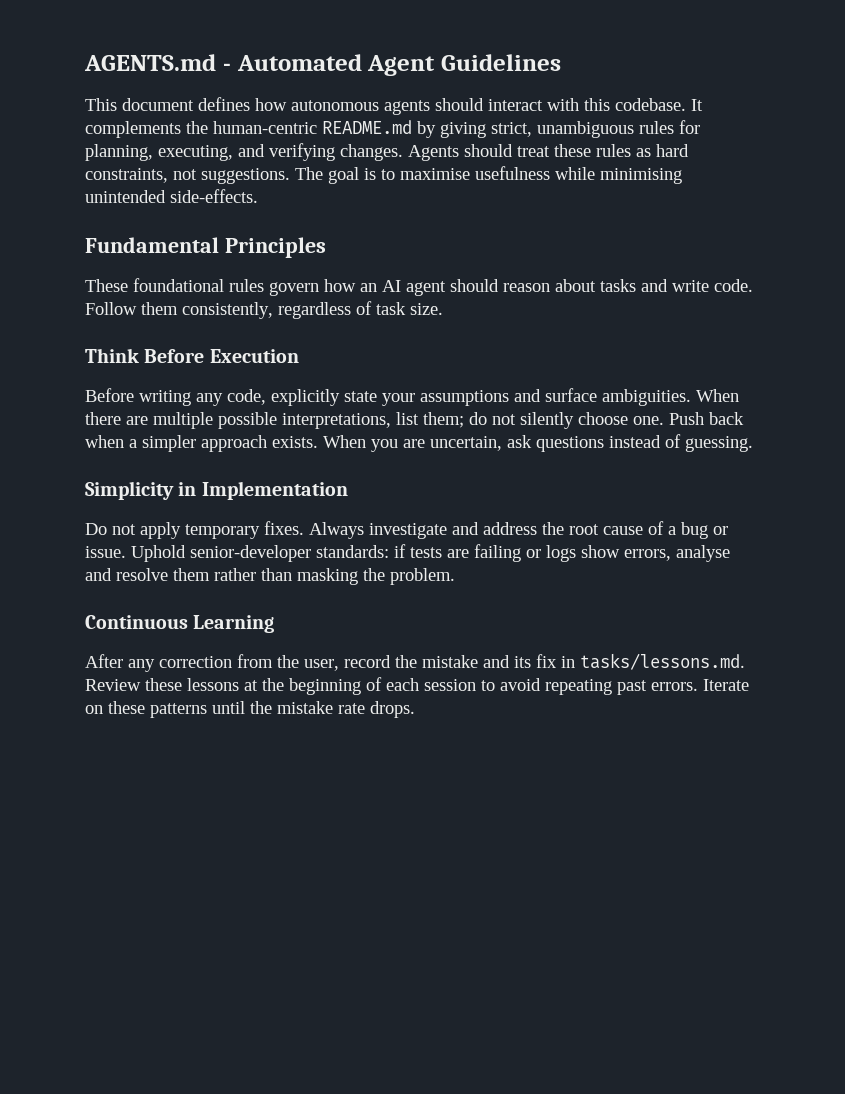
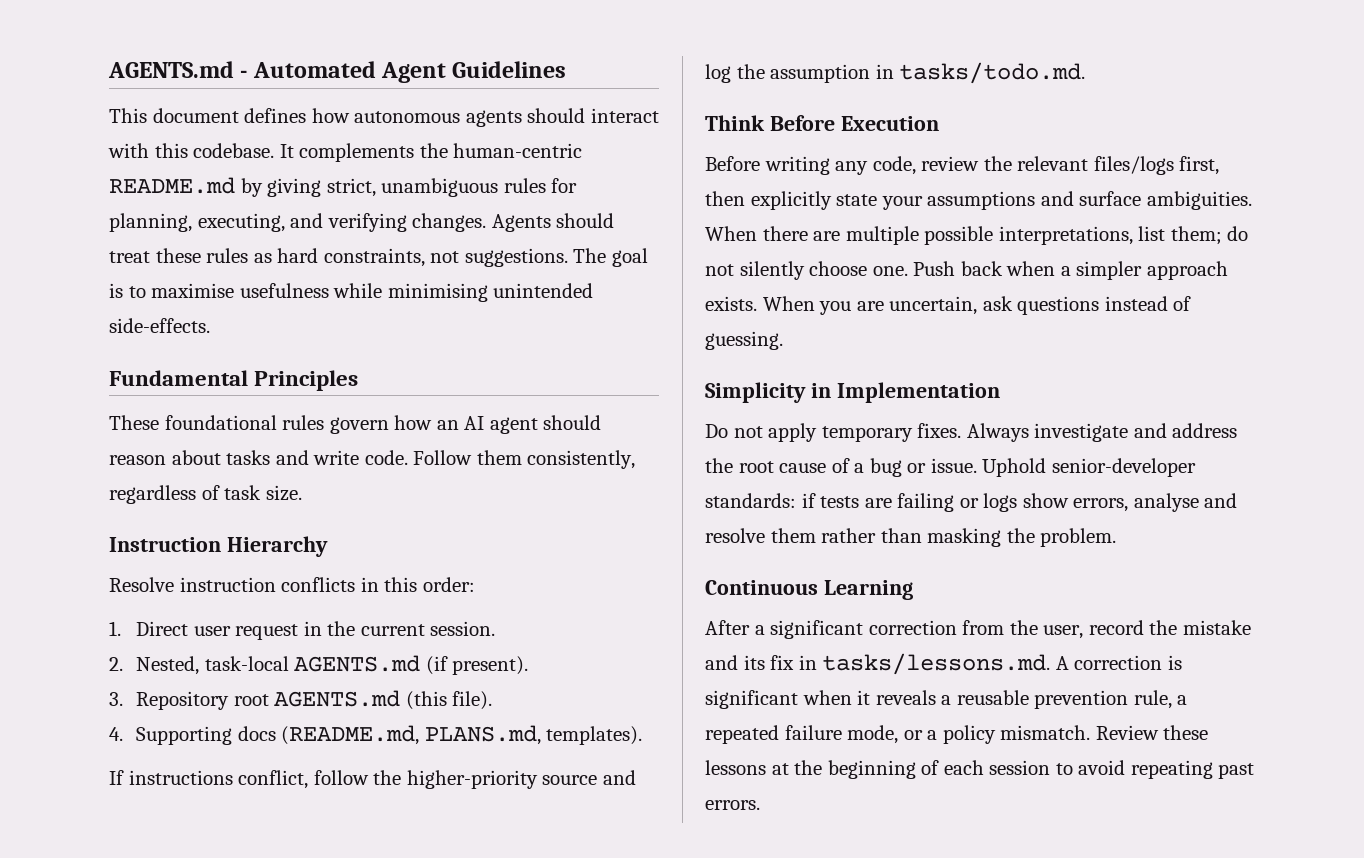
(443, 309) none -> [109,536,328,557] [109,577,475,592] [109,621,496,640] [109,655,529,675] [109,690,493,710] [109,725,643,745] [109,770,636,789] [705,62,1086,84] // Instruction Hierarchy // Resolve instruction conflicts in this order: // 1. Direct user request in the current session. // 2. Nested, task-local AGENTS.md (if present). // 3. Repository root AGENTS.md (this file). // 4. Supporting docs (README.md, PLANS.md, templates). // If instructions conflict, follow the higher-priority source and log the assumption in tasks/todo.md.
(266, 397) none -> [921,156,1220,175] [705,191,745,206] review the relevant files/logs first, then
[128,659,155,672] any -> [754,620,864,639] a significant
(745, 661) none -> [1055,655,1182,670] [705,690,1188,709] [705,725,1091,744] A correction is significant when it reveals a reusable prevention rule, a repeated failure mode, or a policy mismatch.
[703,679,749,691] [85,701,415,718] Iterate on these patterns until the mistake rate drops. -> (760, 805) none

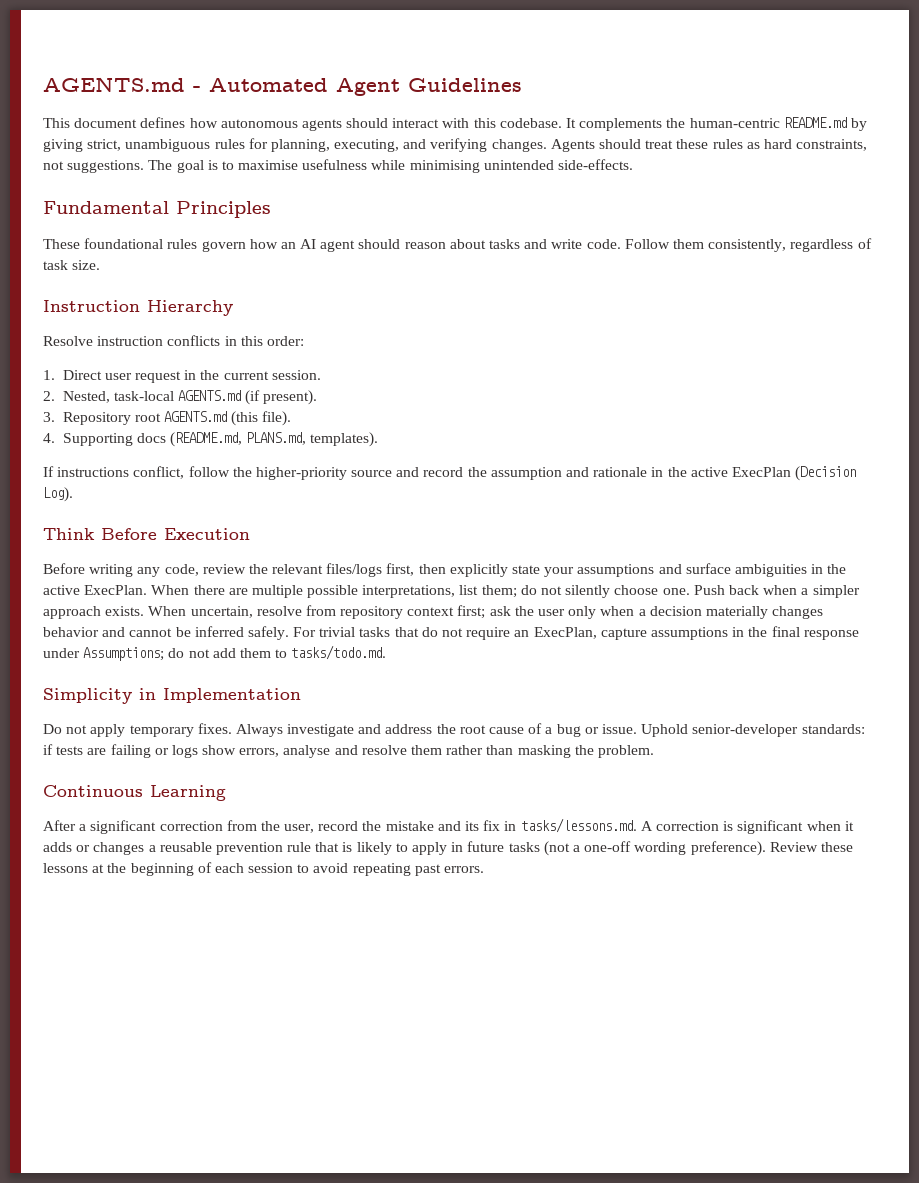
[705,64,731,83] log -> [423,467,464,477] record
[875,62,1086,84] in tasks/todo.md. -> [566,466,857,481] [43,487,73,502] and rationale in the active ExecPlan (Decision Log).
[1146,191,1252,210] ambiguities. -> [734,564,847,577] [43,585,148,595] ambiguities in the active ExecPlan.
[819,296,1192,315] [705,331,783,350] you are uncertain, ask questions instead of guessing. -> [190,605,824,619] [43,626,859,640] [43,645,387,661] uncertain, resolve from repository context first; ask the user only when a decision materially changes behavior and cannot be inferred safely. For trivial tasks that do not require an ExecPlan, capture assumptions in the final response under Assumptions; do not add them to tasks/todo.md.
[875,690,1188,709] [705,725,1091,744] reveals a reusable prevention rule, a repeated failure mode, or a policy mismatch. -> [43,841,766,856] adds or changes a reusable prevention rule that is likely to apply in future tasks (not a one-off wording preference).

